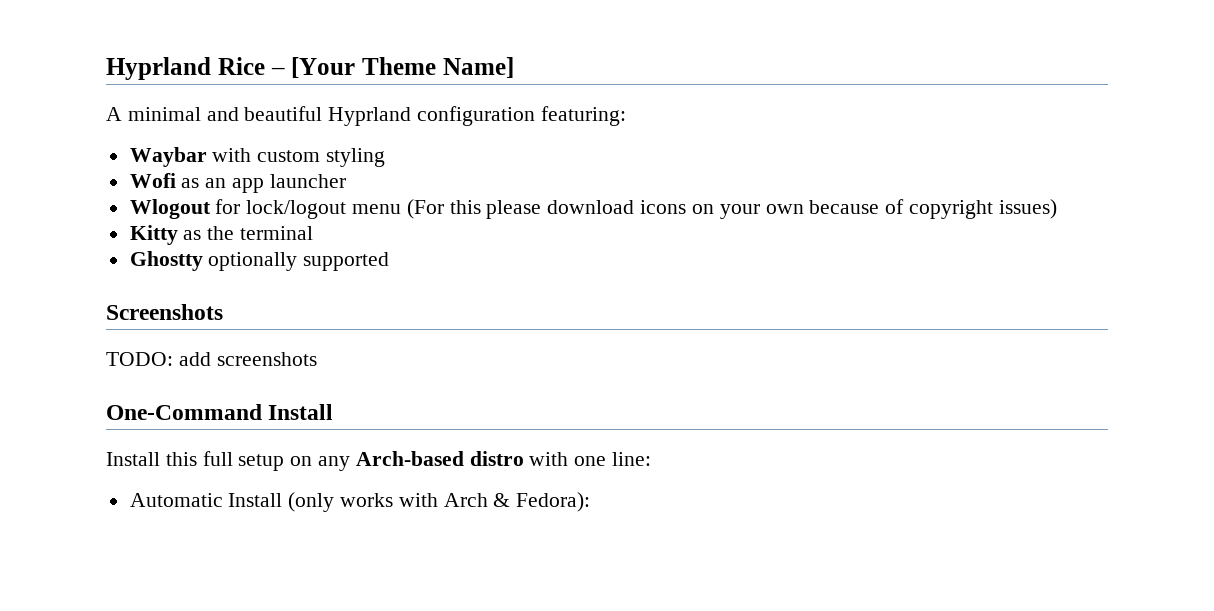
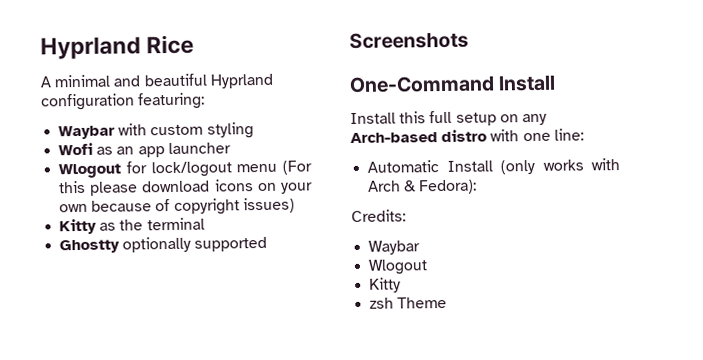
[270,57,514,78] – [Your Theme Name] -> (195, 44) none
[106,352,317,366] // TODO: add screenshots -> (469, 40) none
(591, 502) none -> [351,209,406,223] [368,240,421,255] [368,259,429,275] [369,277,402,293] [369,296,448,309] // Credits: // Waybar // Wlogout // Kitty // zsh Theme

